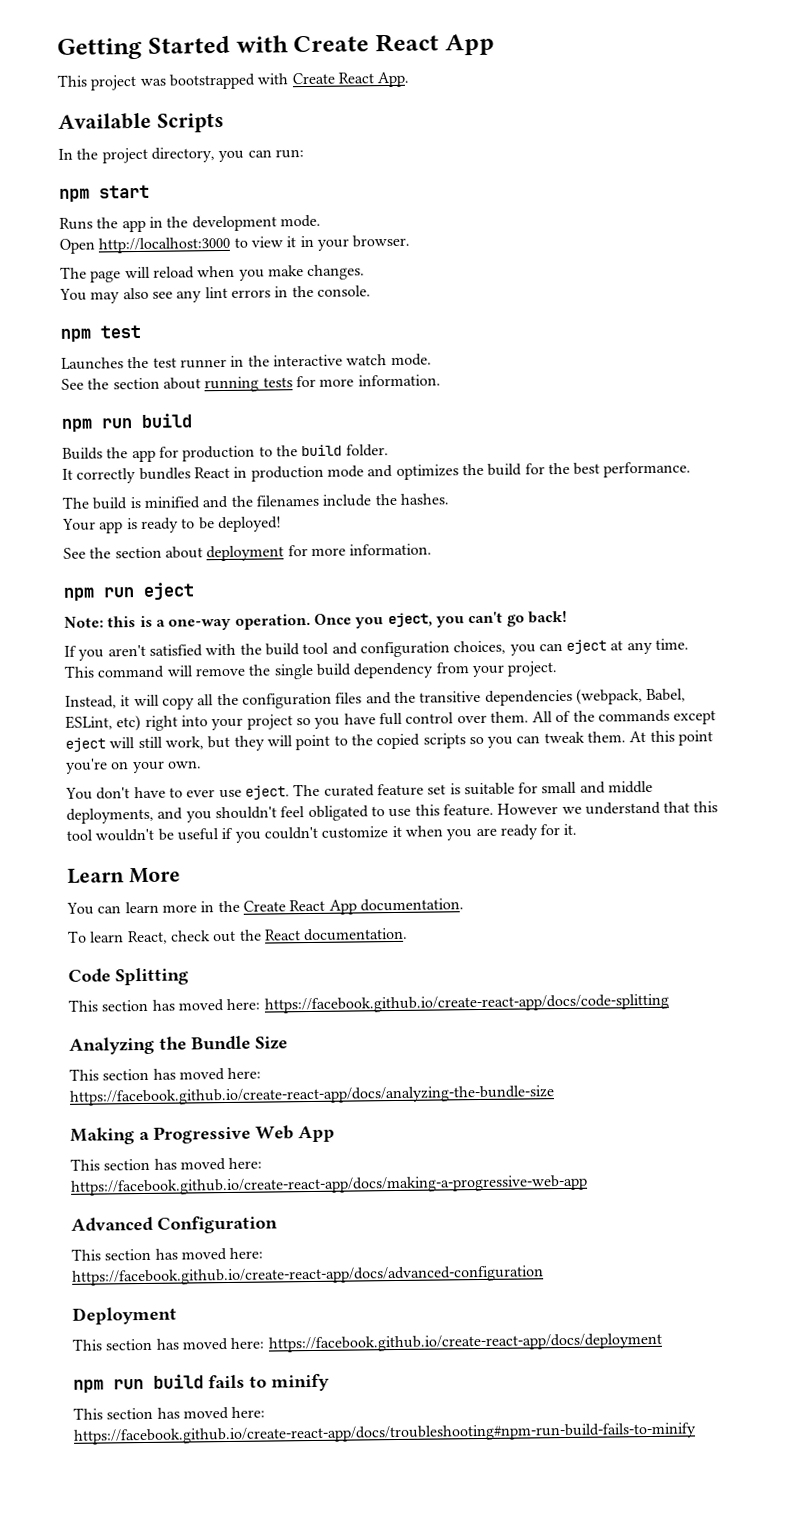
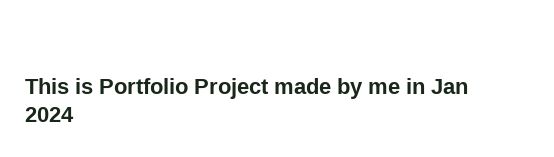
[57,33,495,60] [57,71,410,91] [58,112,224,133] [58,147,304,164] [59,184,150,202] [59,214,321,233] [59,234,411,254] [60,264,366,283] [59,285,371,304] [60,324,141,342] [61,353,432,370] [61,374,441,393] [61,413,193,432] [62,444,389,463] [62,461,692,484] [62,493,449,510] [62,516,282,534] [63,543,433,562] [63,582,195,601] [64,610,567,631] [64,638,690,661] [64,661,558,680] [65,688,687,710] [65,709,717,732] [65,730,714,752] [65,758,202,774] [65,780,654,800] [66,801,719,824] [66,823,578,843] [67,867,181,884] [66,898,464,915] [67,927,409,945] [68,967,189,986] [68,993,669,1014] [69,1035,288,1055] [69,1067,262,1081] [69,1085,555,1106] [70,1125,335,1145] [70,1157,263,1171] [70,1174,588,1196] [71,1215,278,1234] [71,1247,264,1261] [72,1265,544,1286] [72,1306,177,1325] [72,1332,662,1353] [73,1373,330,1393] [73,1406,266,1420] [73,1422,697,1445] Getting Started with Create React App // This project was bootstrapped with Create React App. // Available Scripts // In the project directory, you can run: // npm start // Runs the app in the development mode. // Open http://localhost:3000 to view it in your browser. // The page will reload when you make changes. // You may also see any lint errors in the console. // npm test // Launches the test runner in the interactive watch mode. // See the section about running tests for more information. // npm run build // Builds the app for production to the build folder. // It correctly bundles React in production mode and optimizes the build for the best performance. // The build is minified and the filenames include the hashes. // Your app is ready to be deployed! // See the section about deployment for more information. // npm run eject // Note: this is a one-way operation. Once you eject, you can't go back! // If you aren't satisfied with the build tool and configuration choices, you can eject at any time. This command will remove the single build dependency from your project. // Instead, it will copy all the configuration files and the transitive dependencies (webpack, Babel, ESLint, etc) right into your project so you have full control over them. All of the commands except eject will still work, but they will point to the copied scripts so you can tweak them. At this point you're on your own. // You don't have to ever use eject. The curated feature set is suitable for small and middle deployments, and you shouldn't feel obligated to use this feature. However we understand that this tool wouldn't be useful if you couldn't customize it when you are ready for it. // Learn More // You can learn more in the Create React App documentation. // To learn React, check out the React documentation. // Code Splitting // This section has moved here: https://facebook.github.io/create-react-app/docs/code-splitting // Analyzing the Bundle Size // This section has moved here: https://facebook.github.io/create-react-app/docs/analyzing-the-bundle-size // Making a Progressive Web App // This section has moved here: https://facebook.github.io/create-react-app/docs/making-a-progressive-web-app // Advanced Configuration // This section has moved here: https://facebook.github.io/create-react-app/docs/advanced-configuration // Deployment // This section has moved here: https://facebook.github.io/create-react-app/docs/deployment // npm run build fails to minify // This section has moved here: https://facebook.github.io/create-react-app/docs/troubleshooting#npm-run-build-fails-to-minify -> [25,78,468,99] [25,107,74,122] This is Portfolio Project made by me in Jan 2024

